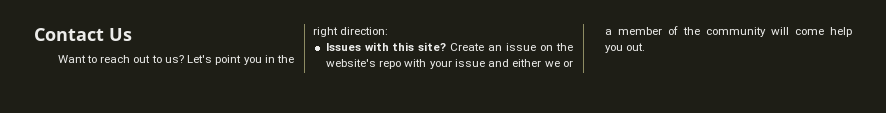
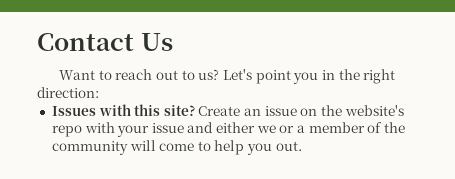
(824, 32) none -> [197,141,211,151] to

